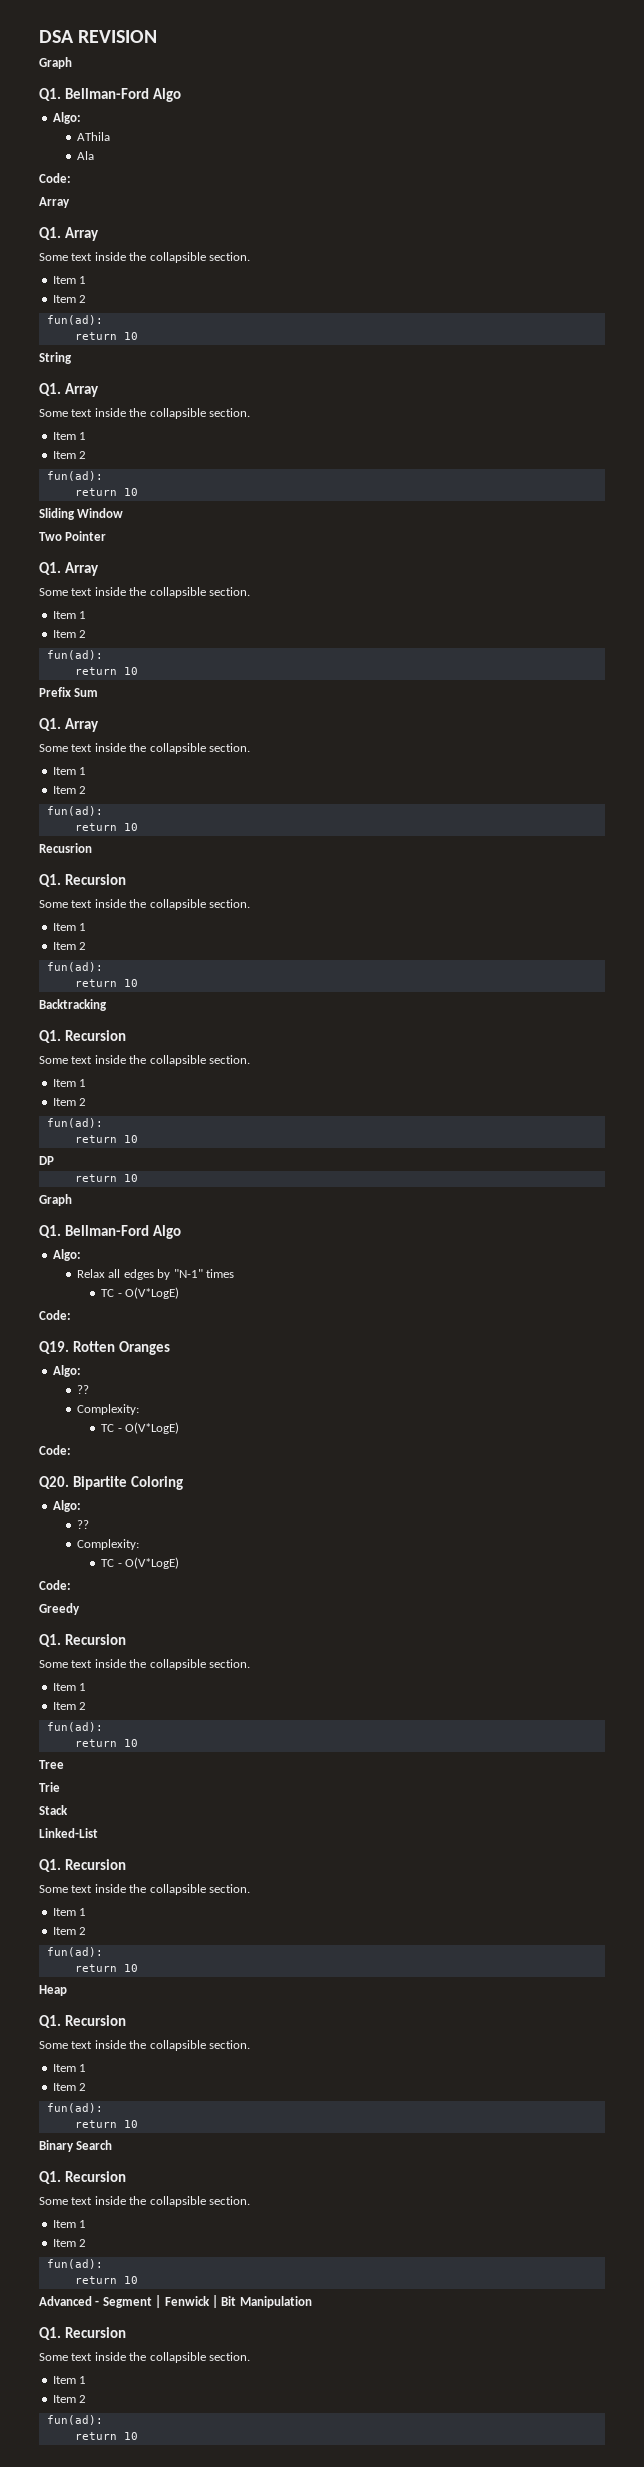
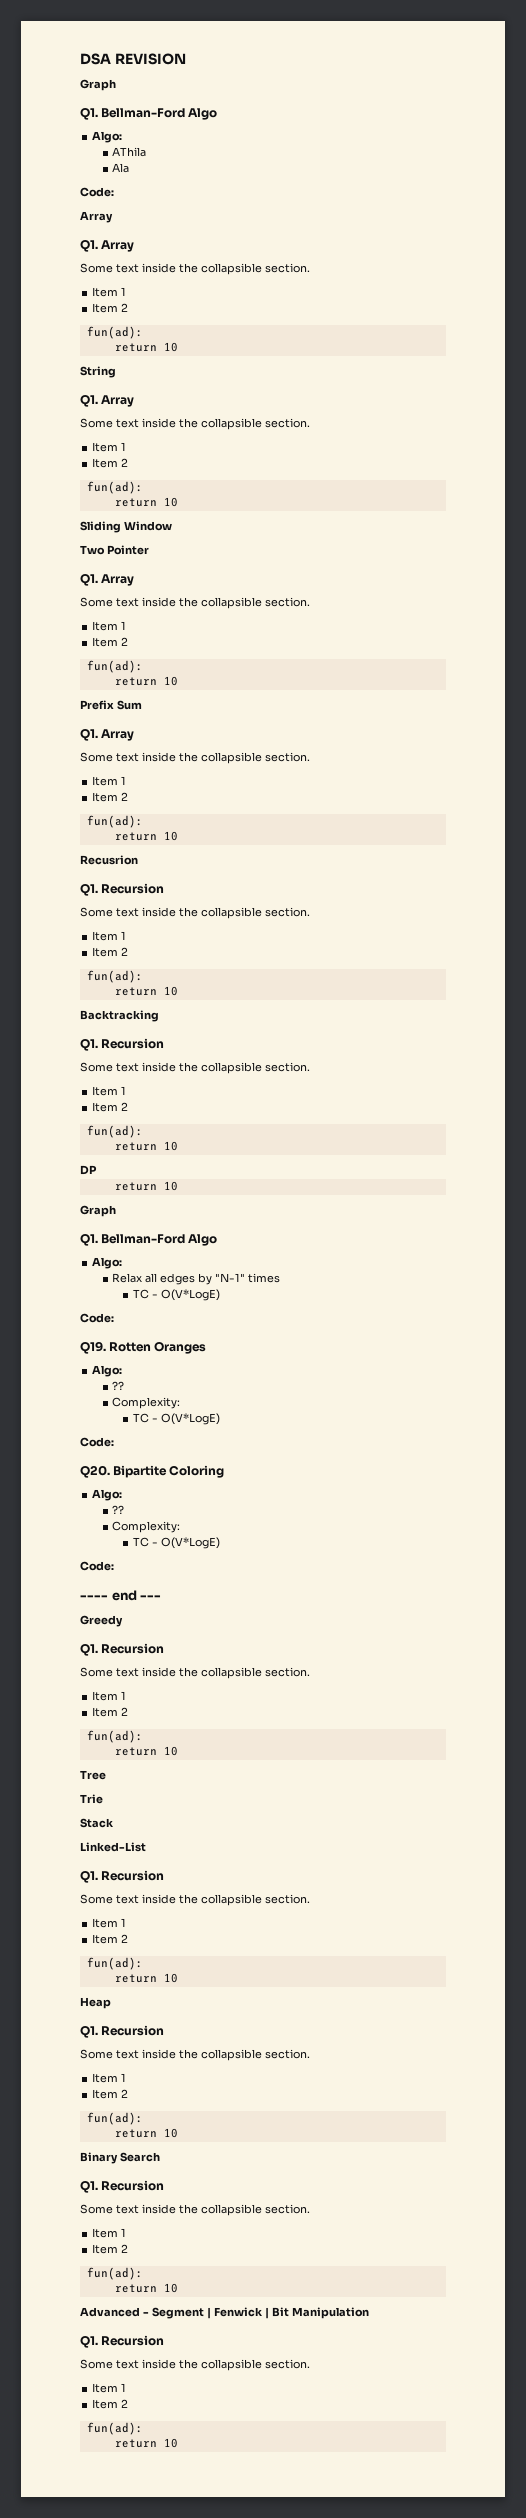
(71, 1585) none -> [80,1590,162,1601] // ---- end ---

